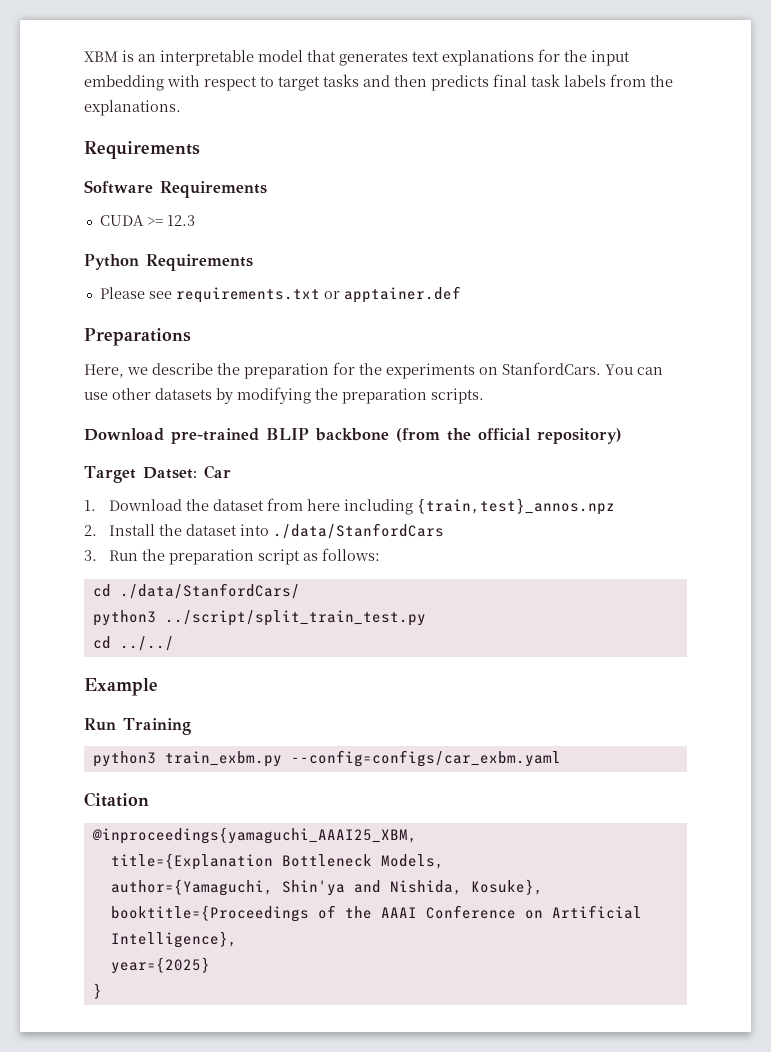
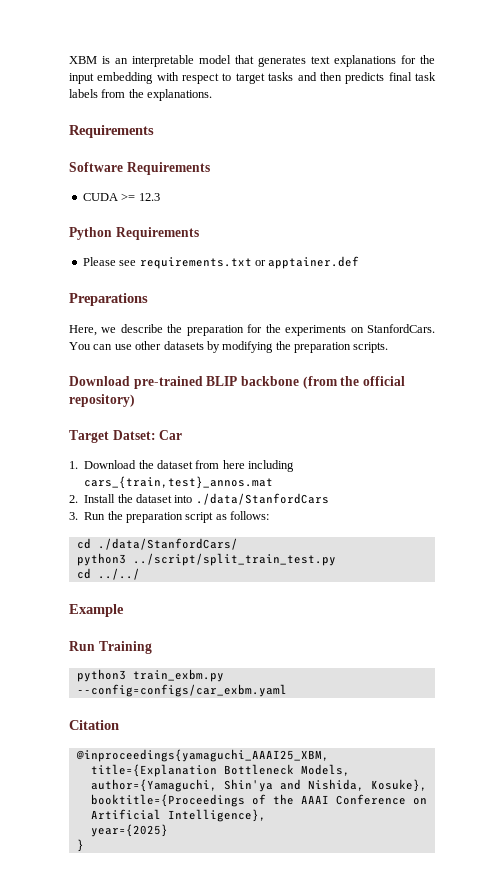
[416,498,615,515] {train,test}_annos.npz -> [84,476,274,489] cars_{train,test}_annos.mat

